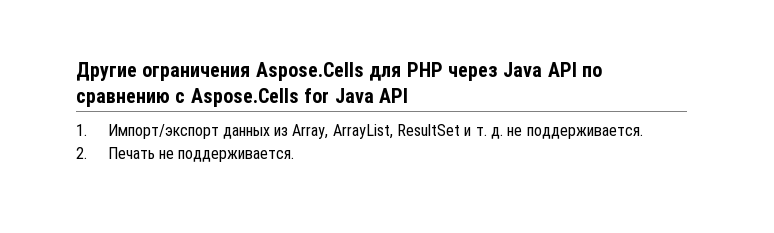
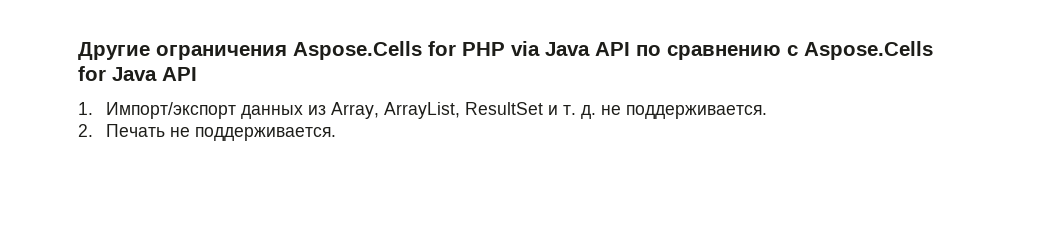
[369,62,498,81] для PHP через -> [428,41,540,56] for PHP via

